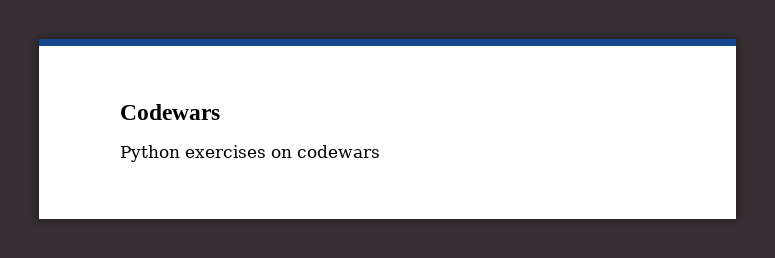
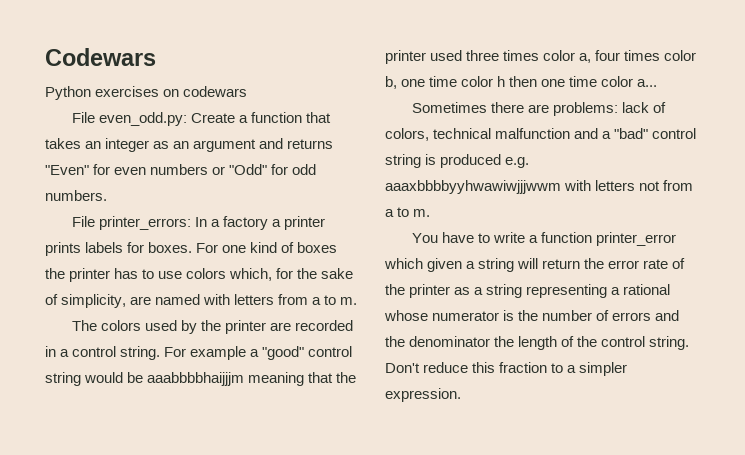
(380, 151) none -> [71,112,331,126] [45,138,334,152] [45,164,317,175] [45,190,107,201] [71,216,325,230] [45,242,338,256] [45,268,354,282] [45,294,358,308] [71,320,353,334] [45,346,353,360] [45,372,357,386] [385,50,697,64] [385,76,658,89] [411,102,666,116] [385,128,697,141] [385,154,530,168] [385,180,694,194] [385,207,431,217] [411,232,676,246] [384,258,686,272] [385,284,671,298] [384,310,680,321] [385,336,690,350] [385,362,628,376] [385,388,461,402] // File even_odd.py: Create a function that takes an integer as an argument and returns "Even" for even numbers or "Odd" for odd numbers. // File printer_errors: In a factory a printer prints labels for boxes. For one kind of boxes the printer has to use colors which, for the sake of simplicity, are named with letters from a to m. // The colors used by the printer are recorded in a control string. For example a "good" control string would be aaabbbbhaijjjm meaning that the printer used three times color a, four times color b, one time color h then one time color a... // Sometimes there are problems: lack of colors, technical malfunction and a "bad" control string is produced e.g. aaaxbbbbyyhwawiwjjjwwm with letters not from a to m. // You have to write a function printer_error which given a string will return the error rate of the printer as a string representing a rational whose numerator is the number of errors and the denominator the length of the control string. Don't reduce this fraction to a simpler expression.

